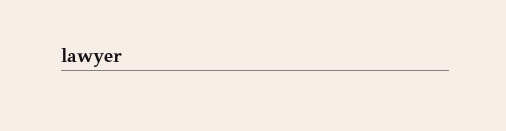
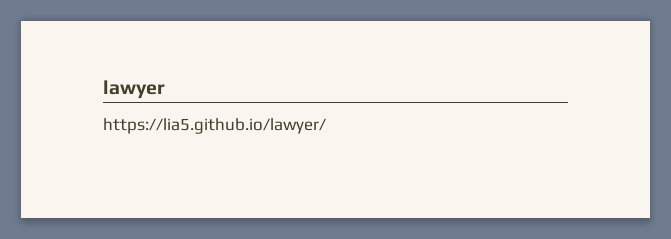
(122, 57) none -> [103,118,326,134] // https://lia5.github.io/lawyer/

